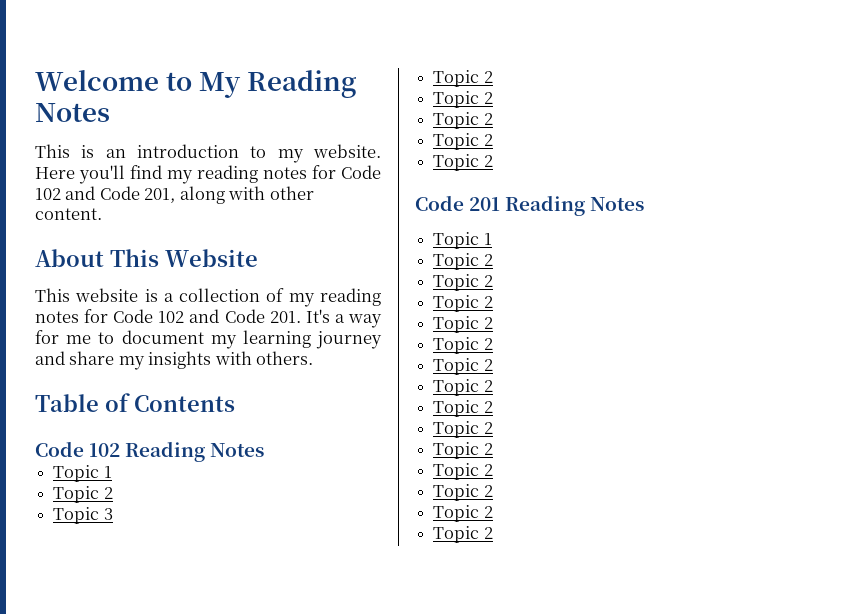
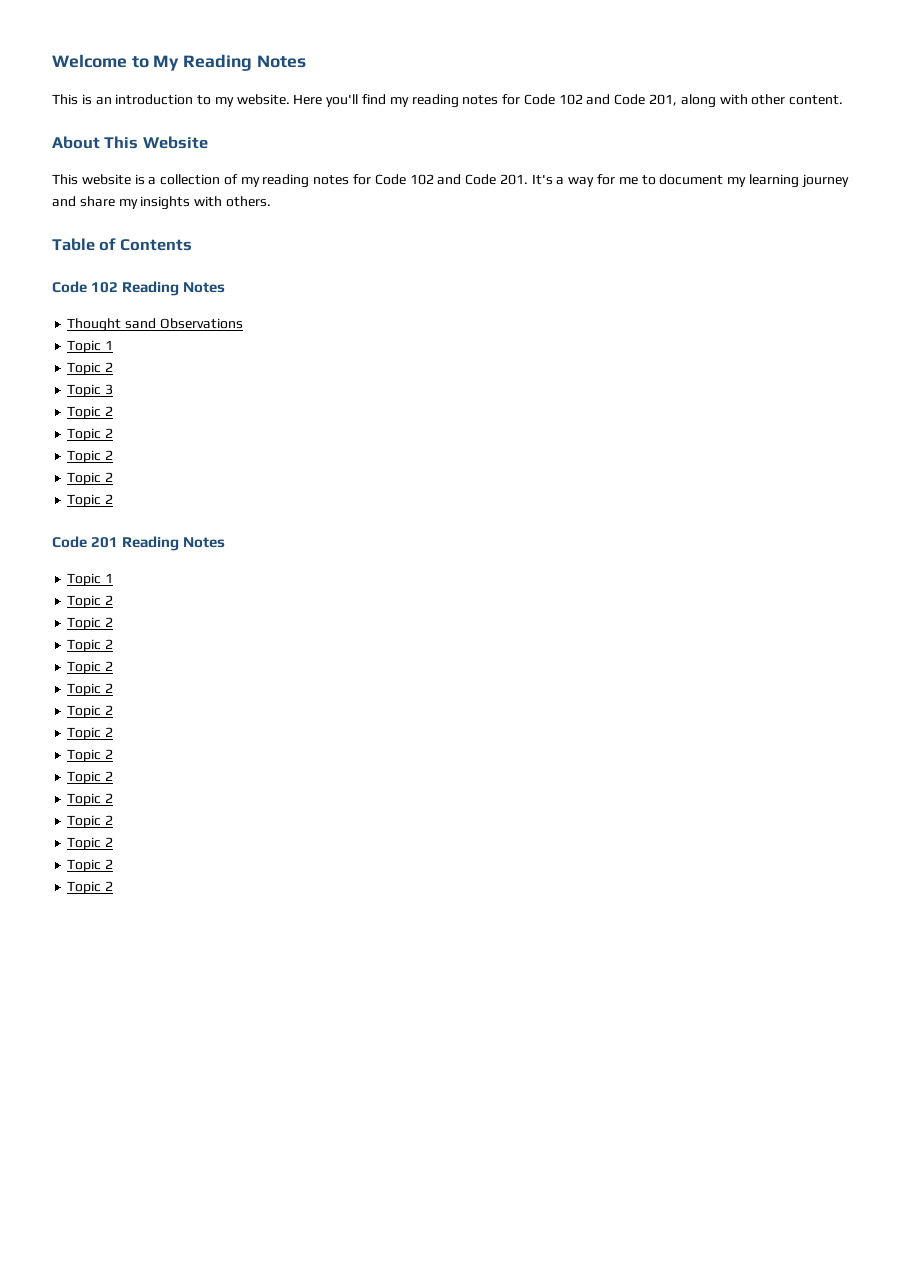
(265, 450) none -> [67,318,243,332] // Thought sand Observations

